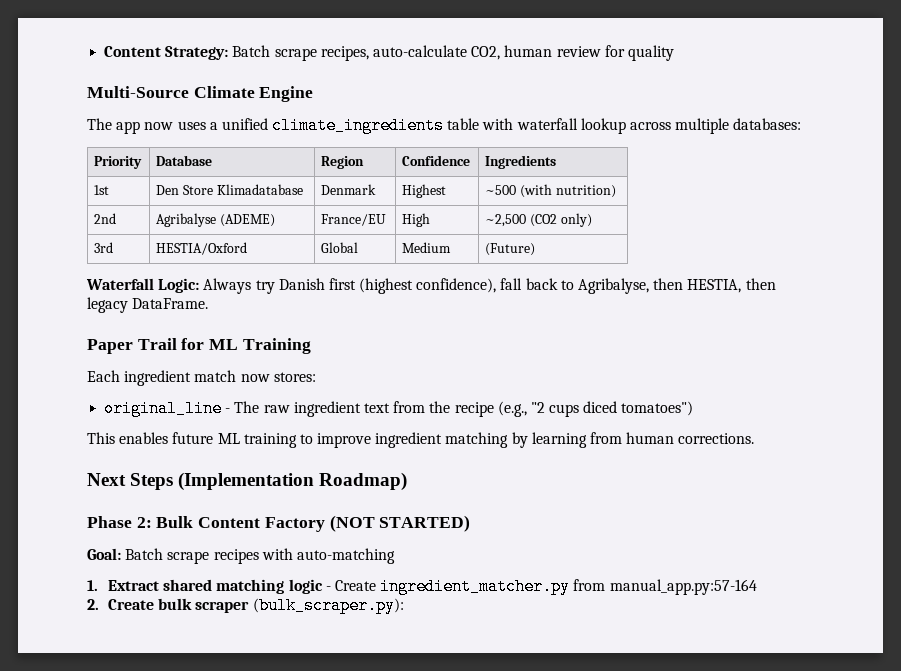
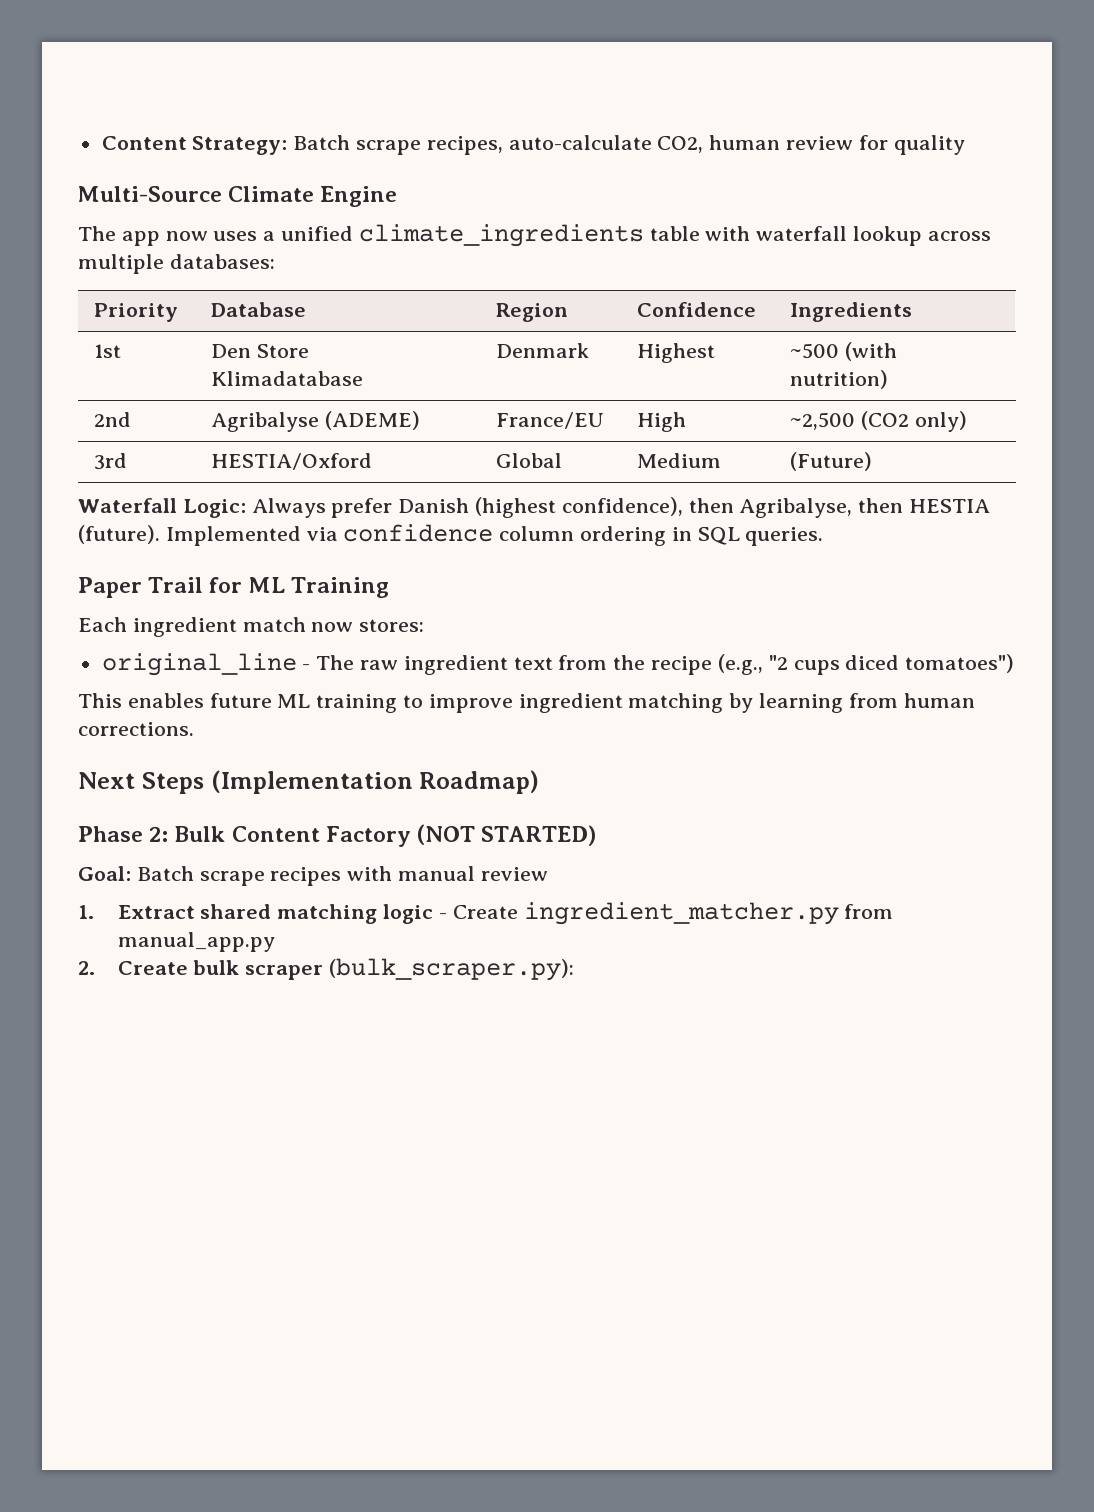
[255,278,776,294] [87,297,209,313] try Danish first (highest confidence), fall back to Agribalyse, then HESTIA, then legacy DataFrame. -> [331,497,991,518] [78,524,824,546] prefer Danish (highest confidence), then Agribalyse, then HESTIA (future). Implemented via confidence column ordering in SQL queries.
[296,548,395,564] auto-matching -> [398,866,548,881] manual review
[609,579,757,595] manual_app.py:57-164 -> [117,932,275,952] manual_app.py

